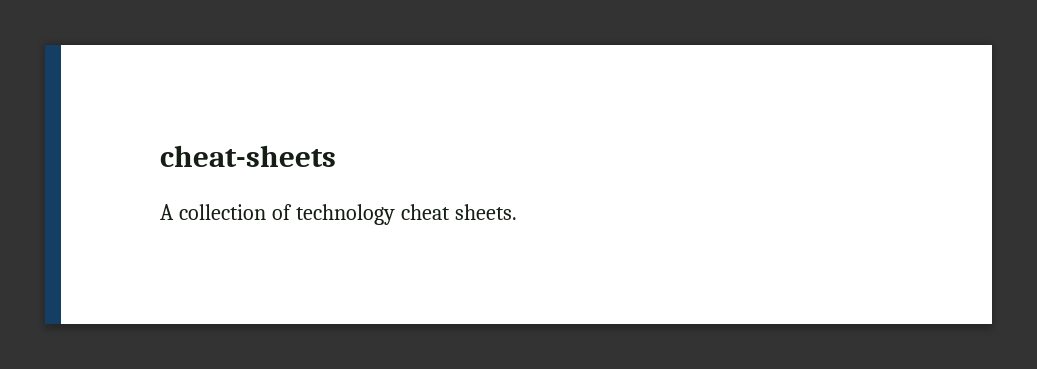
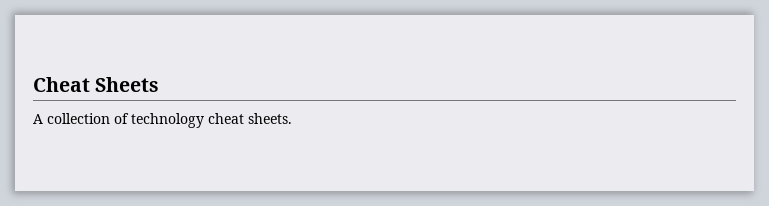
[160,145,336,167] cheat-sheets -> [33,77,160,92] Cheat Sheets

